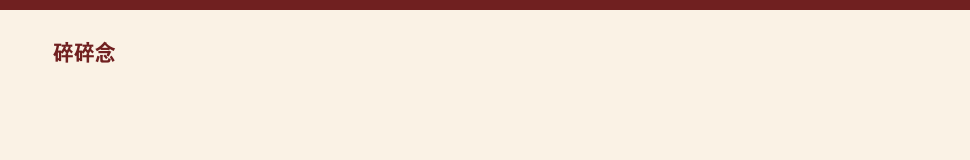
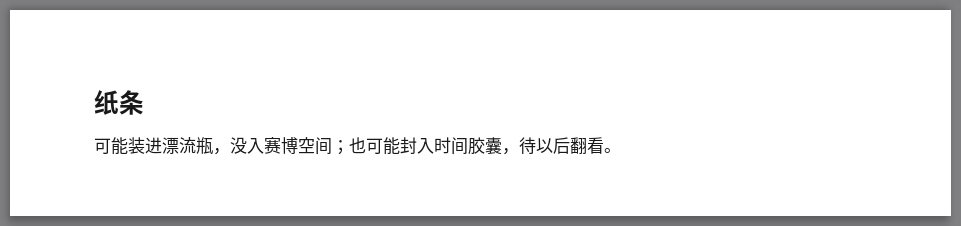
[53,41,116,63] 碎碎念 -> [94,90,144,115] [94,136,621,155] 纸条 // 可能装进漂流瓶，没入赛博空间；也可能封入时间胶囊，待以后翻看。

